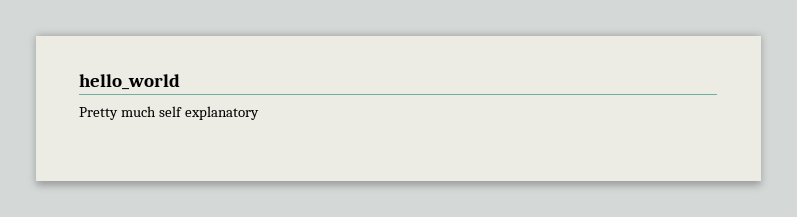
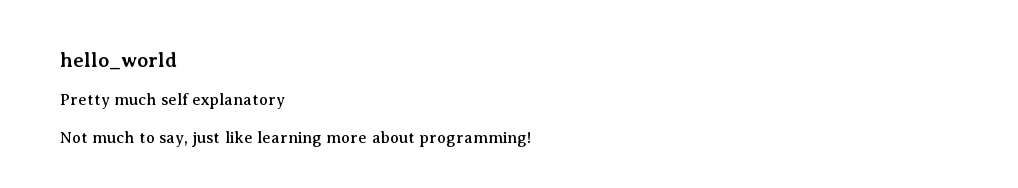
(259, 113) none -> [60,131,531,147] // Not much to say, just like learning more about programming!

